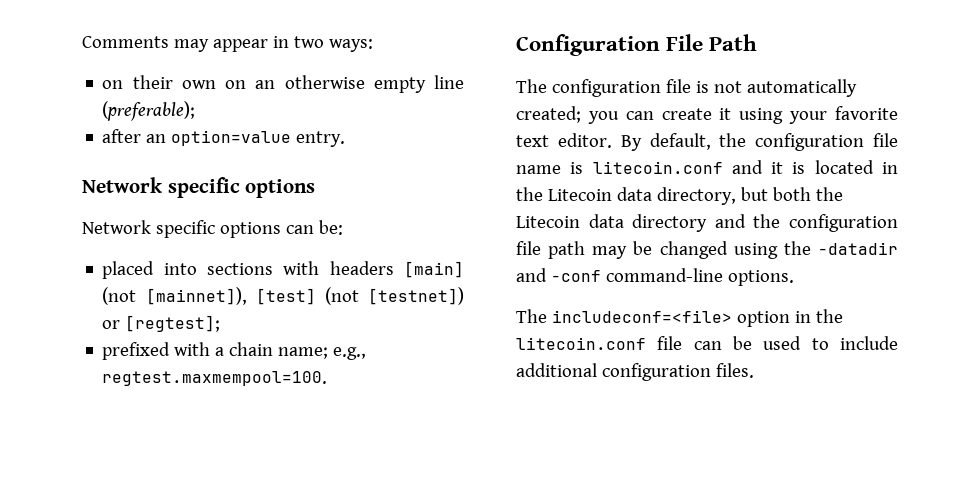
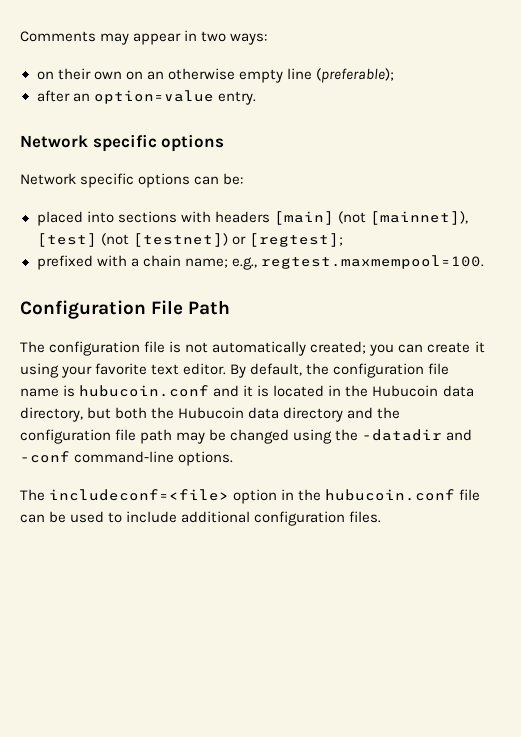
[592,161,723,174] litecoin.conf -> [79,385,210,397] hubucoin.conf
[547,189,612,201] Litecoin -> [372,385,439,397] Hubucoin
[516,216,580,228] Litecoin -> [178,407,245,419] Hubucoin
[516,337,646,350] litecoin.conf -> [325,489,456,501] hubucoin.conf

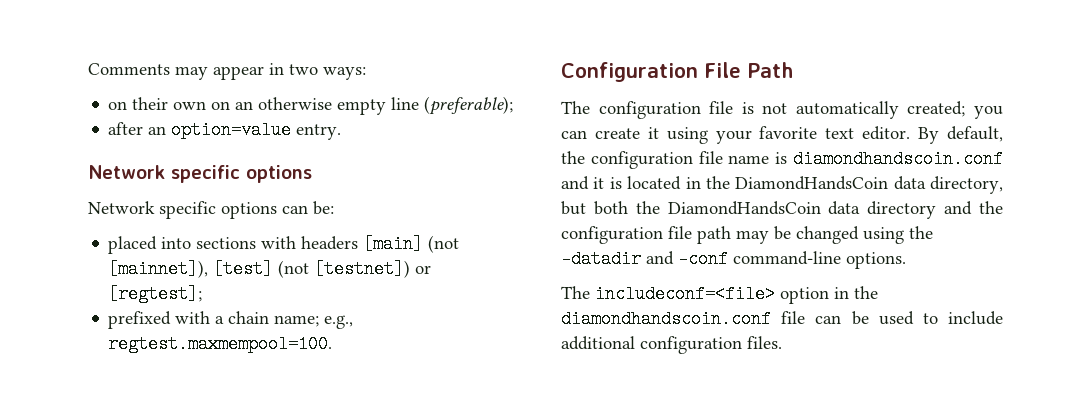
[79,385,210,397] hubucoin.conf -> [793,150,1003,168] diamondhandscoin.conf
[372,385,439,397] Hubucoin -> [735,176,889,190] DiamondHandsCoin
[178,407,245,419] Hubucoin -> [667,201,821,215] DiamondHandsCoin
[325,489,456,501] hubucoin.conf -> [561,310,771,328] diamondhandscoin.conf

